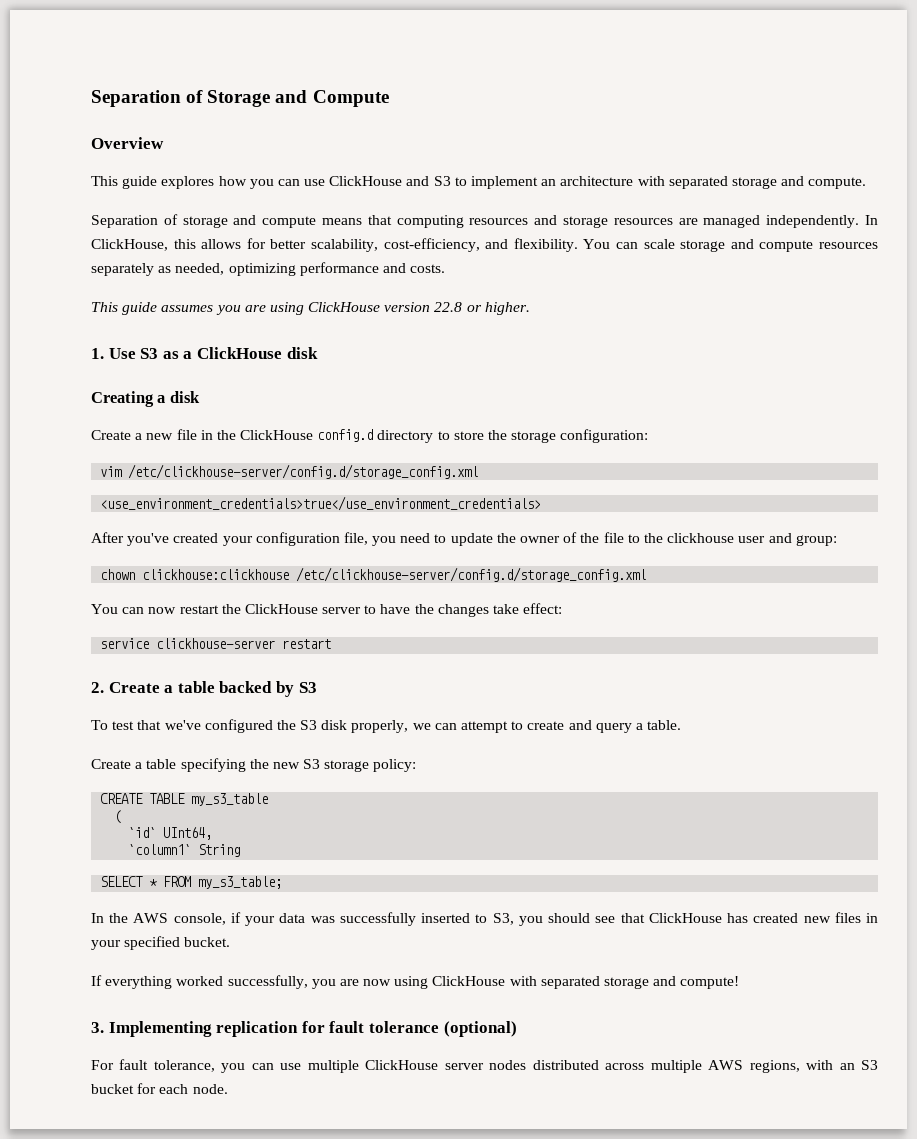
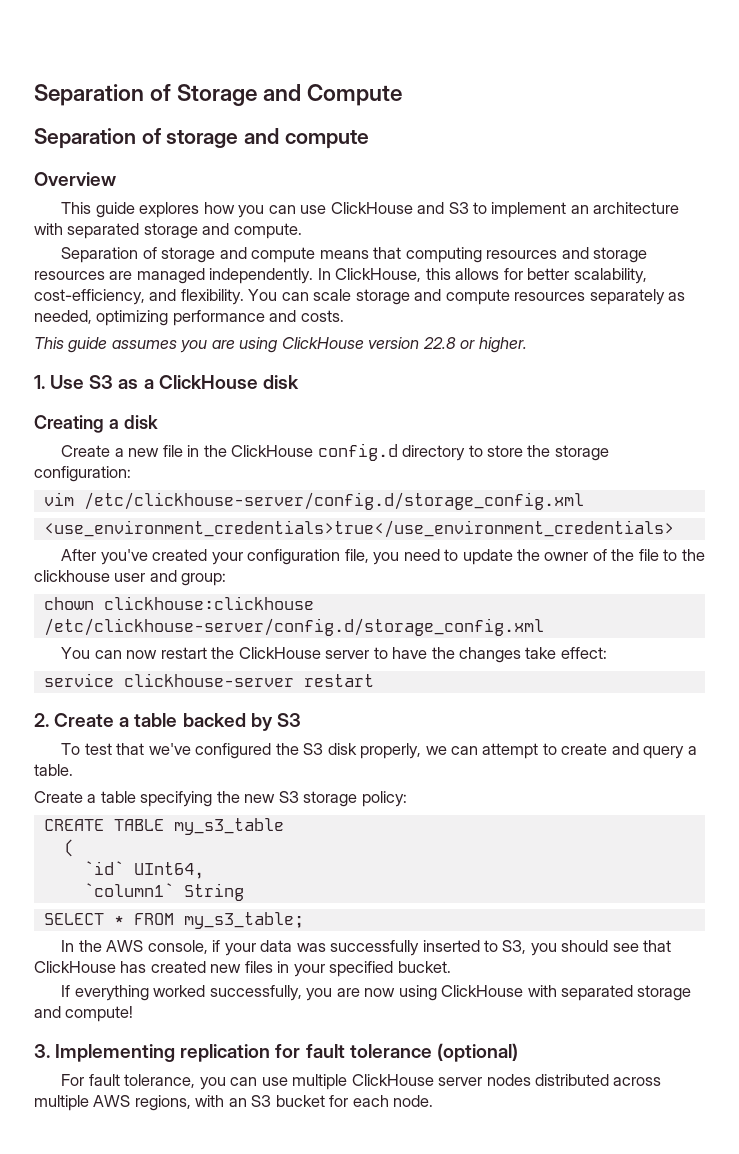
(389, 98) none -> [34,128,369,149] // Separation of storage and compute

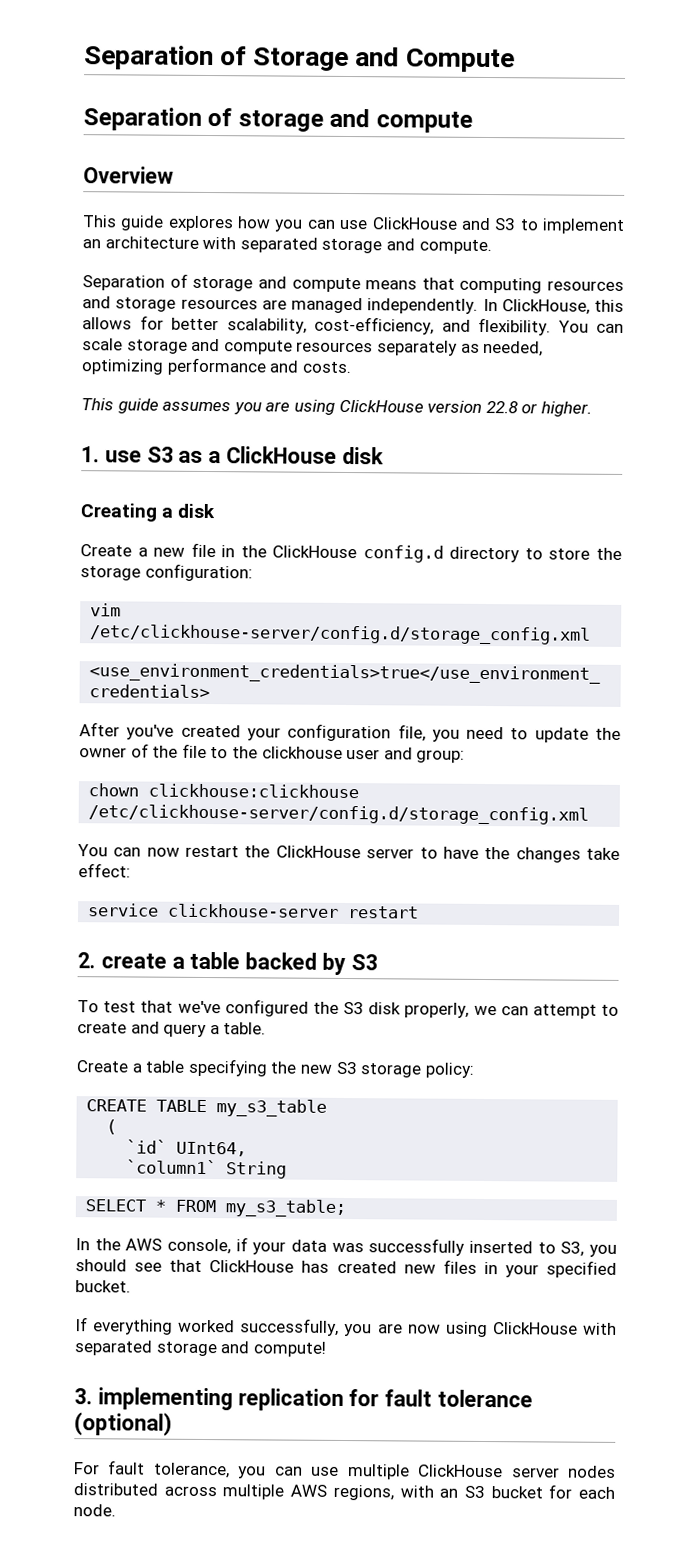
[50,375,85,389] Use -> [104,450,142,463] use
[54,713,115,727] Create -> [100,953,167,969] create
[55,1044,176,1062] Implementing -> [97,1387,233,1411] implementing

